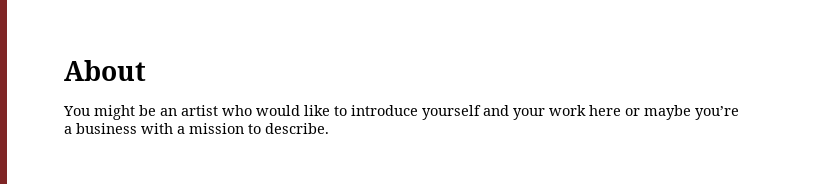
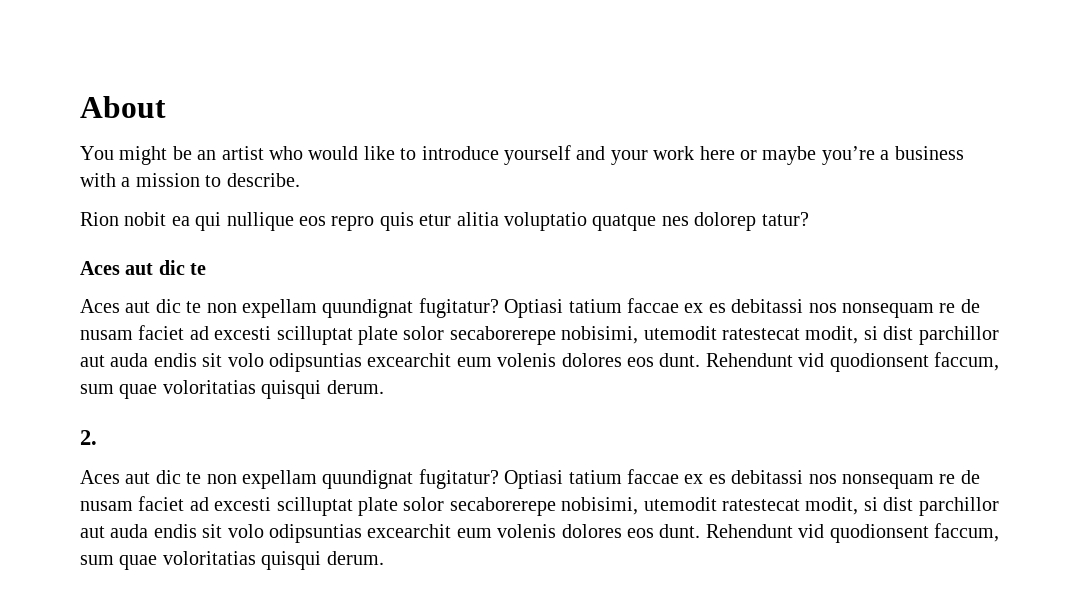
(329, 128) none -> [80,212,809,231] [80,260,207,275] [80,298,980,318] [80,325,999,345] [80,352,999,372] [80,380,384,399] [80,430,97,445] [80,469,980,489] [80,496,999,516] [80,523,999,543] [80,551,384,570] // Rion nobit ea qui nullique eos repro quis etur alitia voluptatio quatque nes dolorep tatur? // Aces aut dic te // Aces aut dic te non expellam quundignat fugitatur? Optiasi tatium faccae ex es debitassi nos nonsequam re de nusam faciet ad excesti scilluptat plate solor secaborerepe nobisimi, utemodit ratestecat modit, si dist parchillor aut auda endis sit volo odipsuntias excearchit eum volenis dolores eos dunt. Rehendunt vid quodionsent faccum, sum quae voloritatias quisqui derum. // 2. // Aces aut dic te non expellam quundignat fugitatur? Optiasi tatium faccae ex es debitassi nos nonsequam re de nusam faciet ad excesti scilluptat plate solor secaborerepe nobisimi, utemodit ratestecat modit, si dist parchillor aut auda endis sit volo odipsuntias excearchit eum volenis dolores eos dunt. Rehendunt vid quodionsent faccum, sum quae voloritatias quisqui derum.

